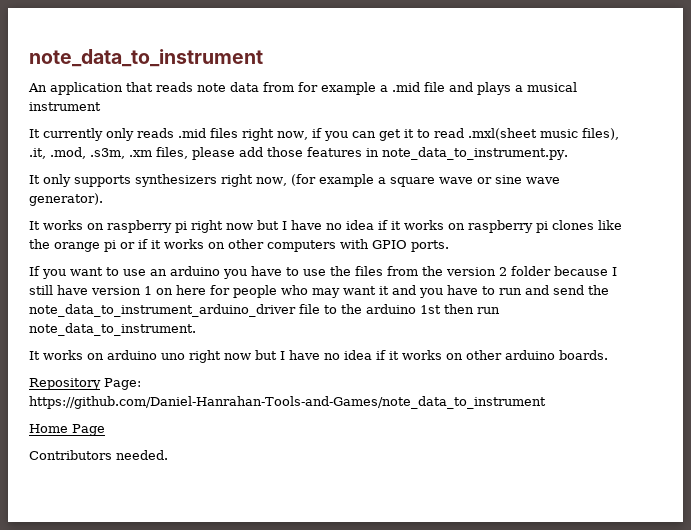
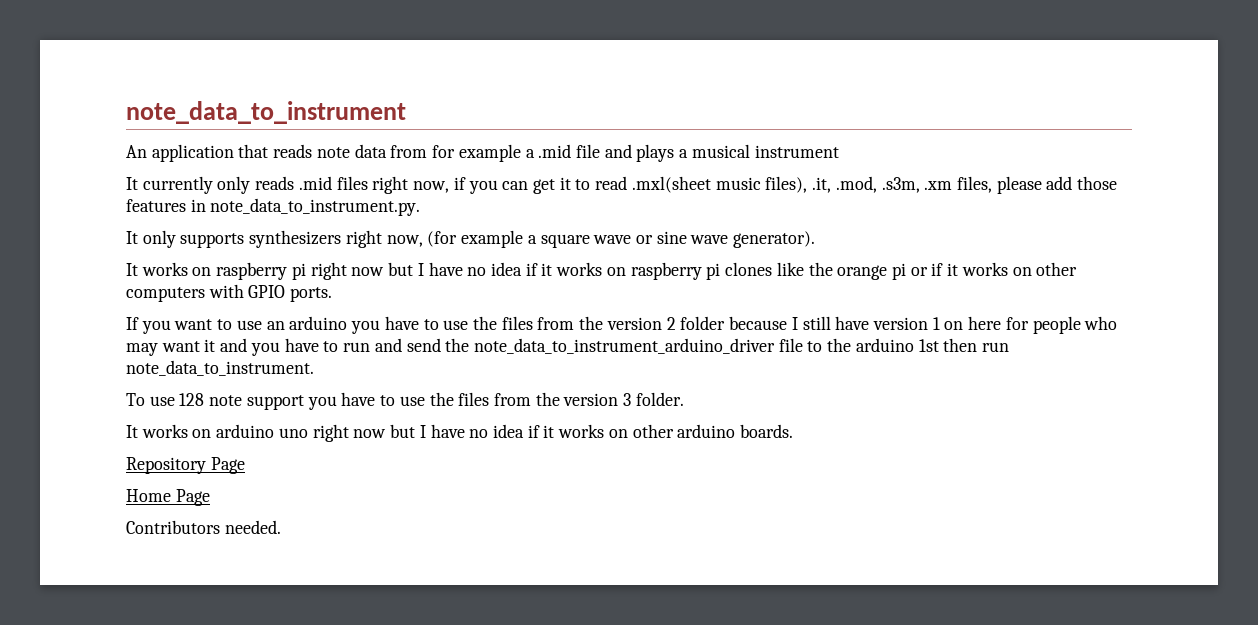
(196, 329) none -> [126,392,684,410] // To use 128 note support you have to use the files from the version 3 folder.
[104,378,141,390] [29,396,546,409] Page: https://github.com/Daniel-Hanrahan-Tools-and-Games/note_data_to_instrument -> [210,457,245,474] Page

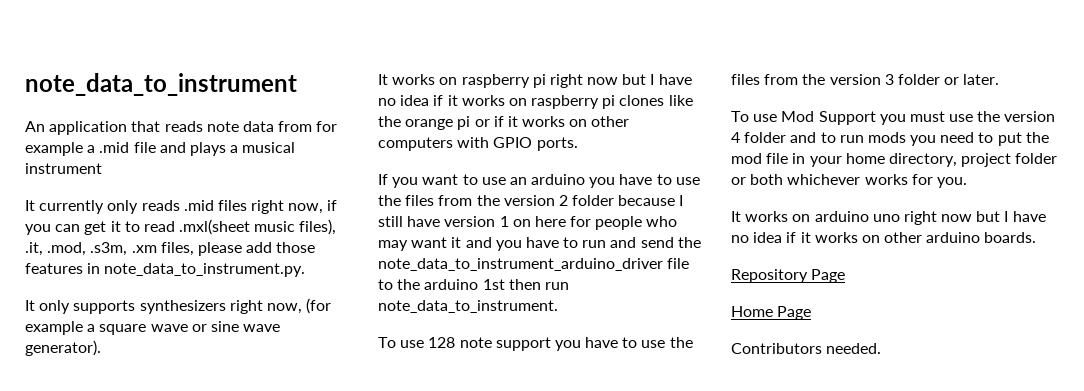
[635,392,684,406] folder. -> [897,74,1000,85] [731,111,1056,125] [731,132,1049,146] [731,153,1058,167] [731,174,967,188] folder or later. // To use Mod Support you must use the version 4 folder and to run mods you need to put the mod file in your home directory, project folder or both whichever works for you.

